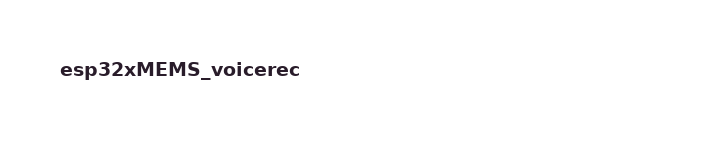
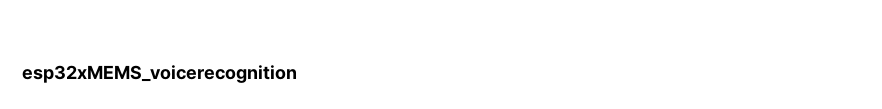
[60,62,300,80] esp32xMEMS_voicerec -> [22,65,297,83] esp32xMEMS_voicerecognition

